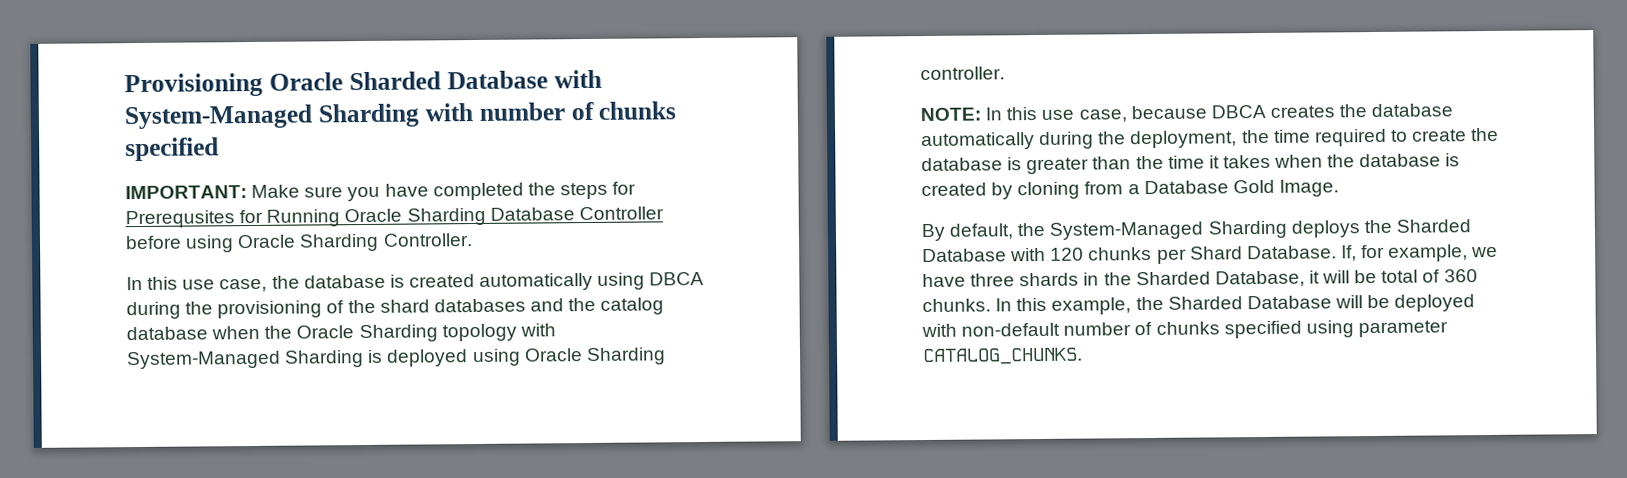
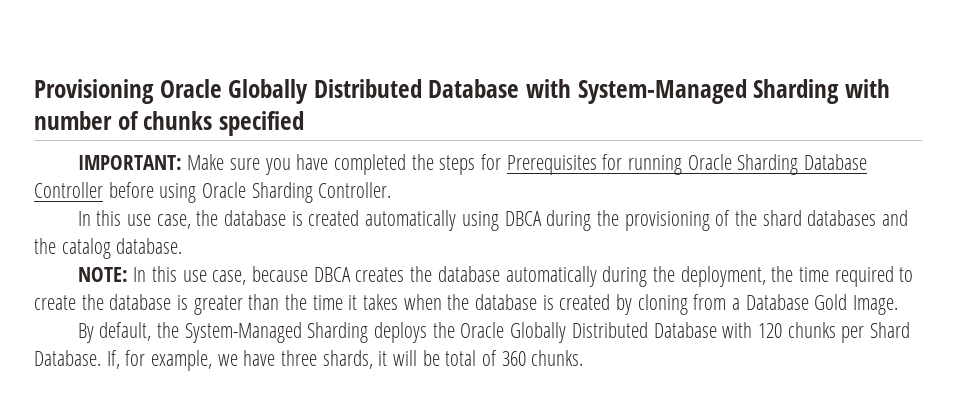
[348,71,441,91] Sharded -> [228,79,422,104] Globally Distributed
[125,209,341,229] Prerequsites for Running -> [506,154,683,175] Prerequisites for running
[126,323,556,343] [126,347,666,370] [920,66,1005,81] database when the Oracle Sharding topology with System-Managed Sharding is deployed using Oracle Sharding controller. -> [116,238,183,254] database.
[1395,219,1471,233] Sharded -> [460,322,648,343] Oracle Globally Distributed
[1019,270,1305,288] shards in the Sharded Database, -> [322,350,373,369] shards,
[995,294,1476,315] [921,320,1448,339] [922,347,1083,366] In this example, the Sharded Database will be deployed with non-default number of chunks specified using parameter CATALOG_CHUNKS. -> (584, 358) none

